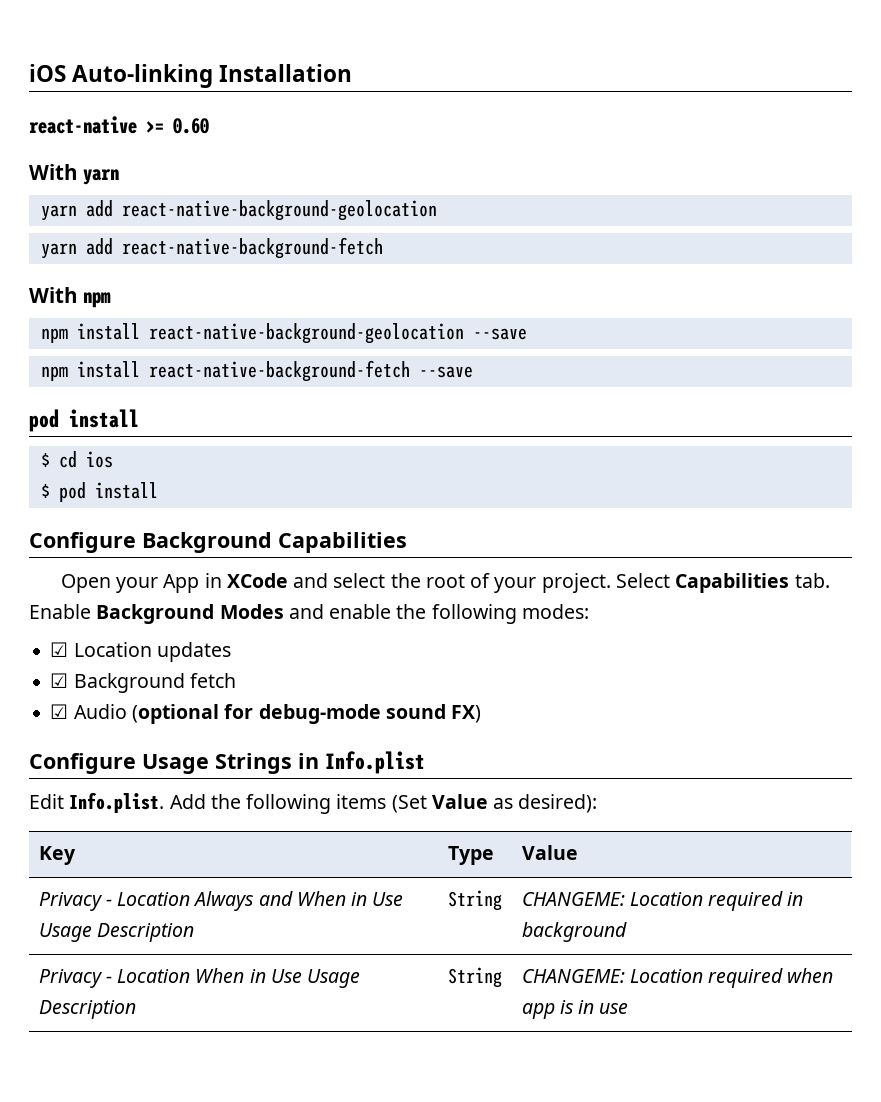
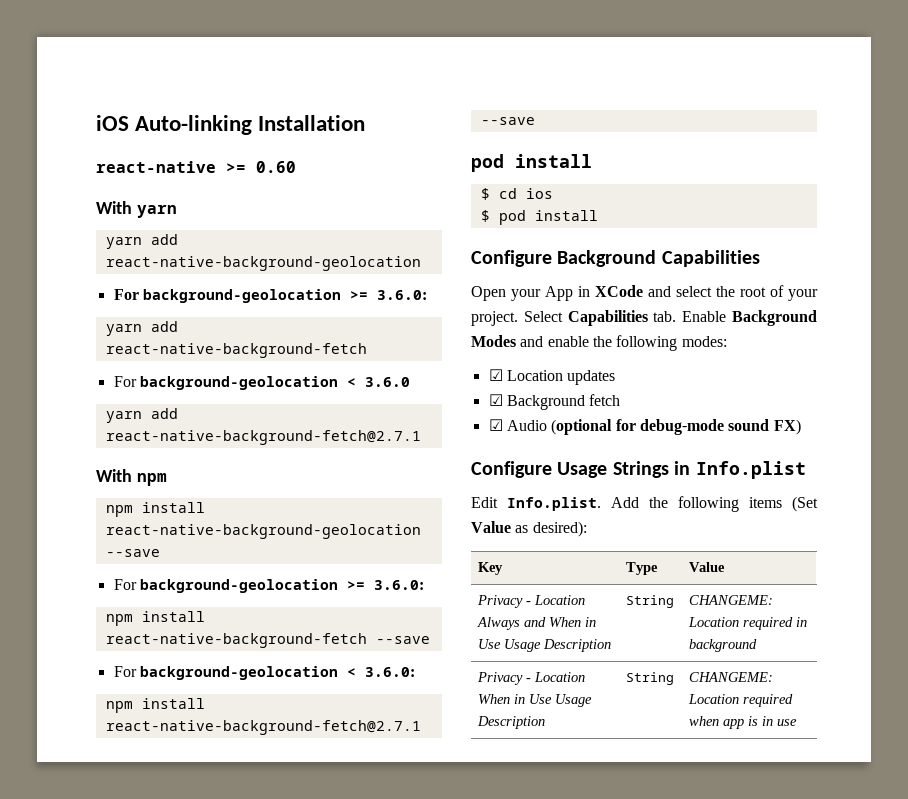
(437, 210) none -> [113,289,427,303] // For background-geolocation >= 3.6.0:
(383, 248) none -> [113,376,410,390] [105,408,178,423] [105,430,421,445] // For background-geolocation < 3.6.0 // yarn add react-native-background-fetch@2.7.1
(527, 334) none -> [113,579,424,593] // For background-geolocation >= 3.6.0:
(473, 372) none -> [113,666,415,680] [105,698,205,713] [105,720,421,735] [480,117,535,125] // For background-geolocation < 3.6.0: // npm install react-native-background-fetch@2.7.1 --save

